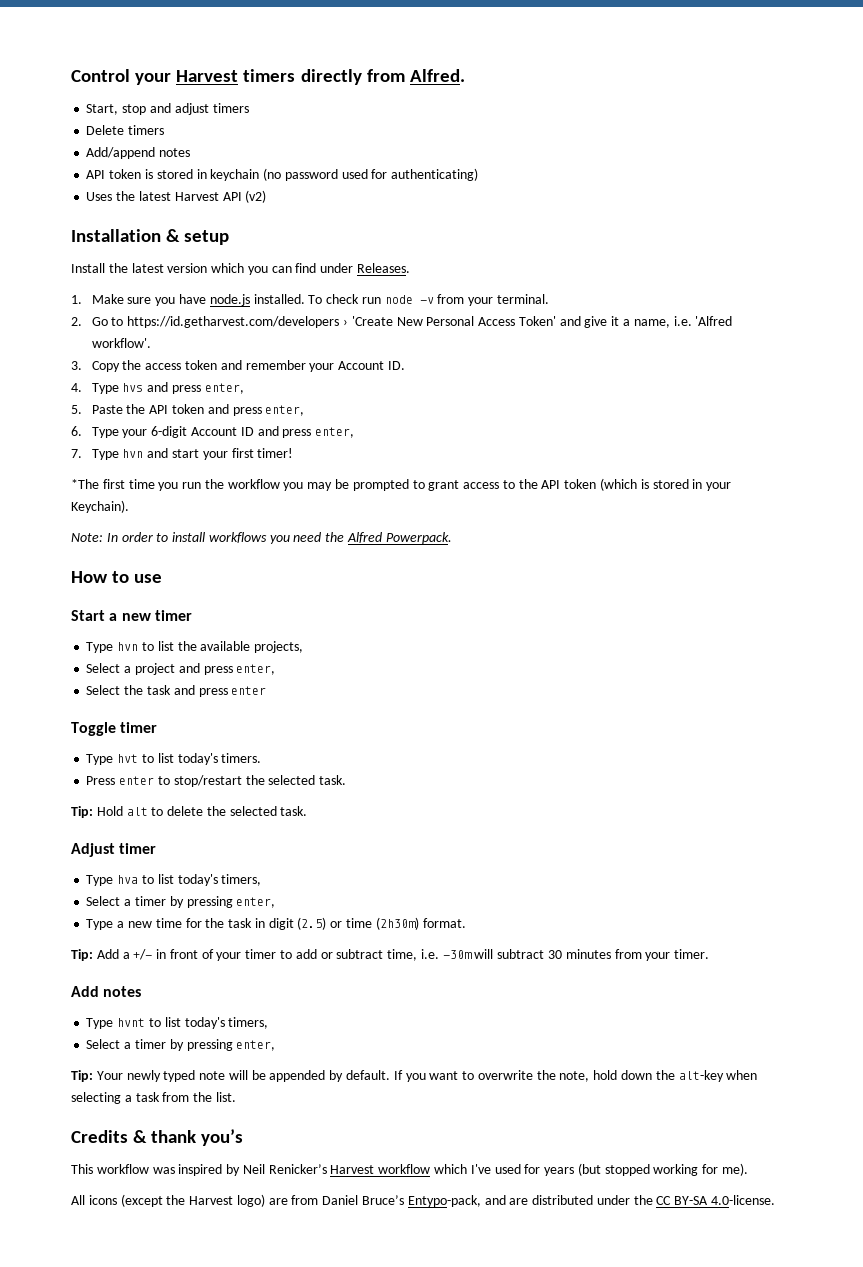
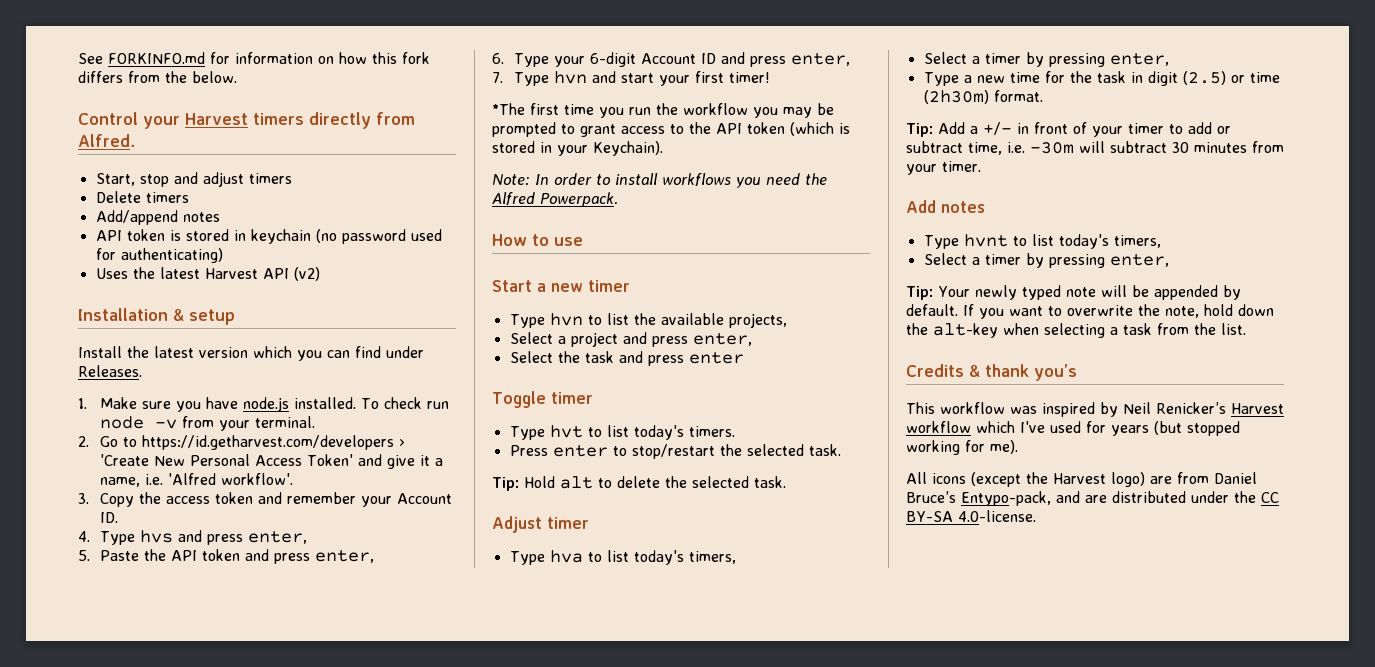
(71, 75) none -> [78,52,430,64] [78,71,237,83] See FORKINFO.md for information on how this fork differs from the below. //

